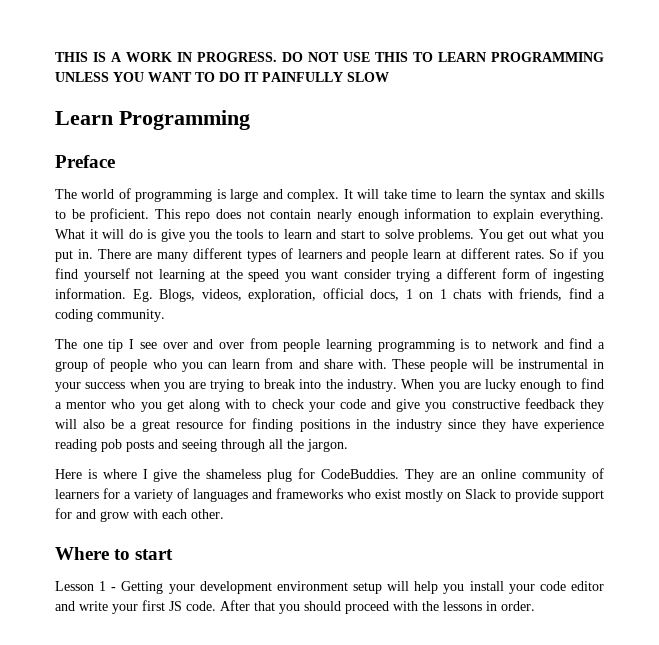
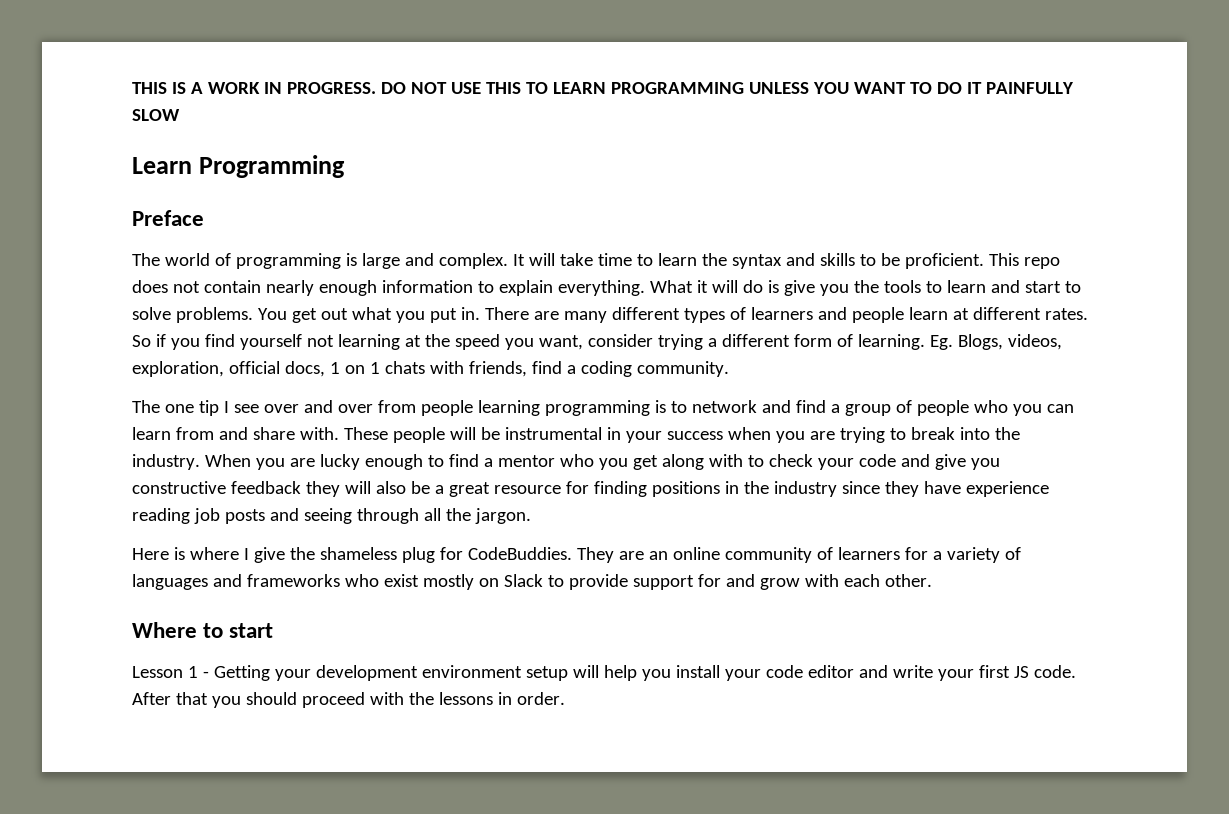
[311,270,339,279] want -> [538,335,583,350] want,
[553,269,605,282] [55,288,126,299] ingesting information. -> [857,334,925,350] learning.
[101,439,122,452] pob -> [193,508,220,524] job

